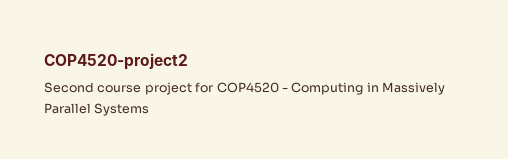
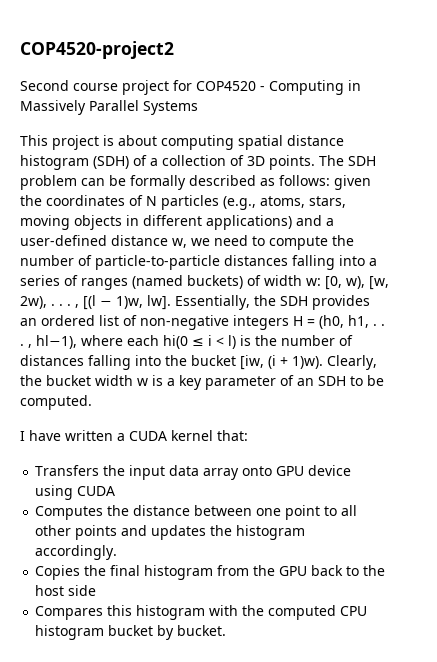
(150, 109) none -> [20,135,344,150] [20,155,376,170] [20,175,371,190] [20,195,346,210] [20,215,334,230] [20,235,354,250] [20,255,377,270] [20,275,389,290] [20,295,370,310] [20,315,385,330] [20,335,353,349] [20,355,377,370] [20,375,384,390] [20,395,92,410] [20,430,248,441] [35,465,352,480] [35,485,116,500] [35,505,358,520] [35,525,306,540] [35,545,118,560] [35,565,386,580] [35,585,97,596] [35,605,368,620] [35,625,227,640] // This project is about computing spatial distance histogram (SDH) of a collection of 3D points. The SDH problem can be formally described as follows: given the coordinates of N particles (e.g., atoms, stars, moving objects in different applications) and a user-defined distance w, we need to compute the number of particle-to-particle distances falling into a series of ranges (named buckets) of width w: [0, w), [w, 2w), . . . , [(l − 1)w, lw]. Essentially, the SDH provides an ordered list of non-negative integers H = (h0, h1, . . . , hl−1), where each hi(0 ≤ i < l) is the number of distances falling into the bucket [iw, (i + 1)w). Clearly, the bucket width w is a key parameter of an SDH to be computed. // I have written a CUDA kernel that: // Transfers the input data array onto GPU device using CUDA // Computes the distance between one point to all other points and updates the histogram accordingly. // Copies the final histogram from the GPU back to the host side // Compares this histogram with the computed CPU histogram bucket by bucket.

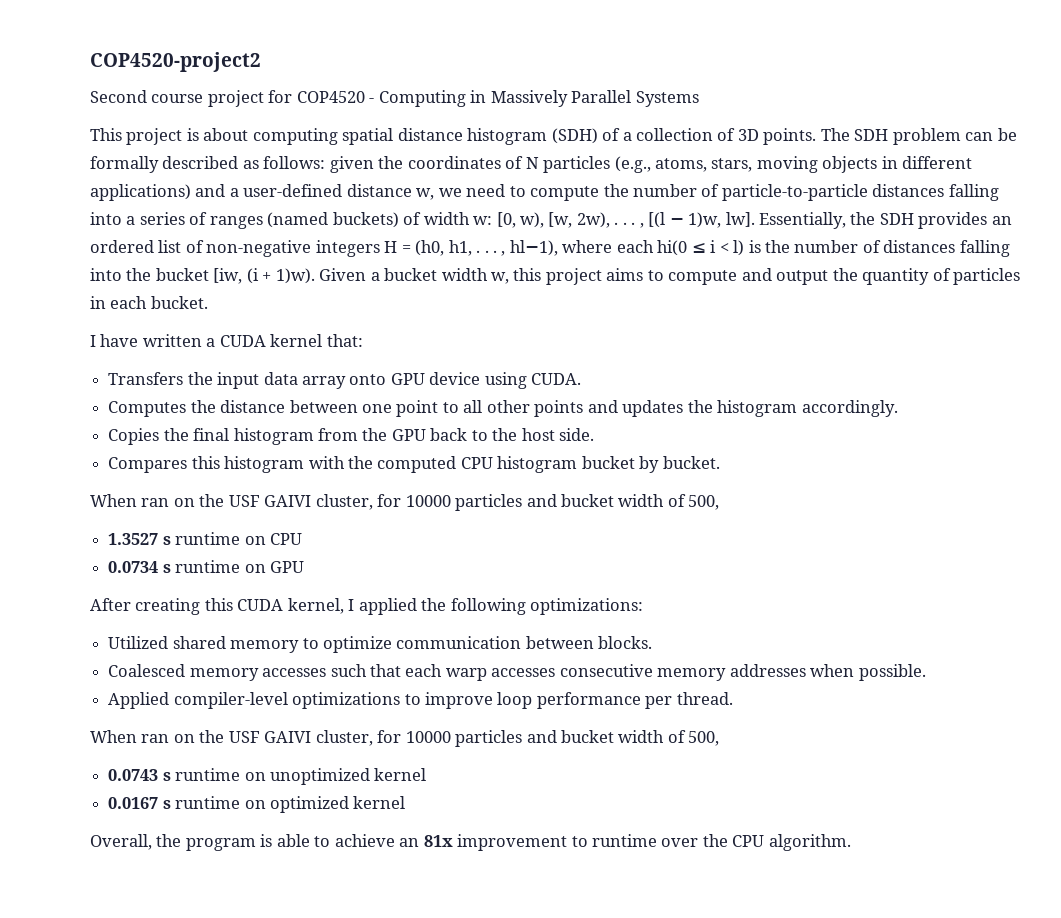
[327,355,377,370] [20,375,384,390] [20,395,92,410] Clearly, the bucket width w is a key parameter of an SDH to be computed. -> [319,268,1021,285] [90,296,208,309] Given a bucket width w, this project aims to compute and output the quantity of particles in each bucket.
[77,486,116,496] CUDA -> [531,373,582,385] CUDA.
[68,585,97,596] side -> [559,428,595,441] side.
(227, 630) none -> [90,494,720,511] [108,532,302,545] [108,560,304,573] [90,598,644,615] [108,636,653,653] [108,664,926,681] [108,692,733,709] [90,730,720,747] [108,768,427,785] [108,796,406,813] [90,834,851,851] // When ran on the USF GAIVI cluster, for 10000 particles and bucket width of 500, // 1.3527 s runtime on CPU // 0.0734 s runtime on GPU // After creating this CUDA kernel, I applied the following optimizations: // Utilized shared memory to optimize communication between blocks. // Coalesced memory accesses such that each warp accesses consecutive memory addresses when possible. // Applied compiler-level optimizations to improve loop performance per thread. // When ran on the USF GAIVI cluster, for 10000 particles and bucket width of 500, // 0.0743 s runtime on unoptimized kernel // 0.0167 s runtime on optimized kernel // Overall, the program is able to achieve an 81x improvement to runtime over the CPU algorithm.

